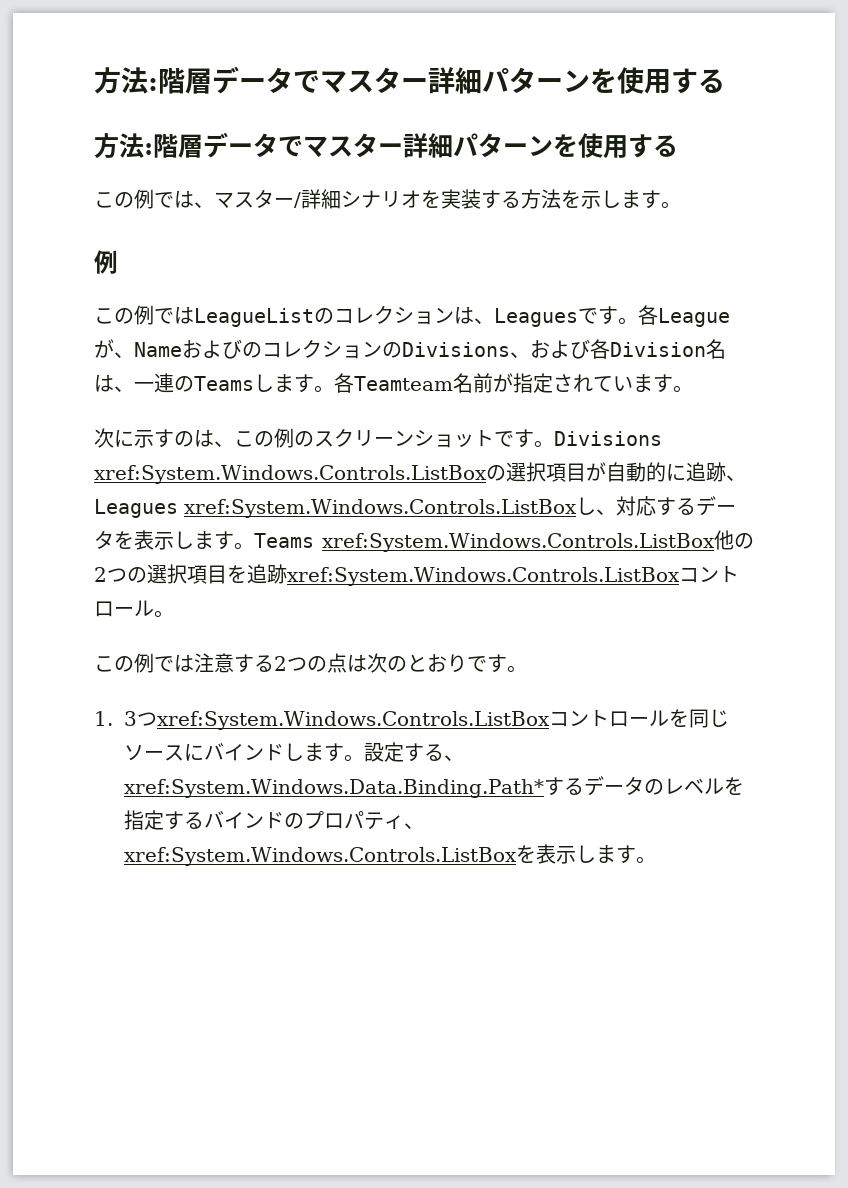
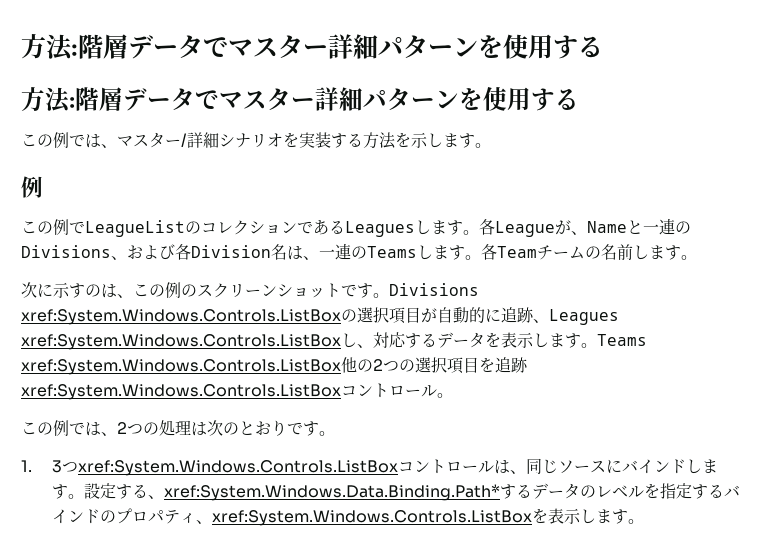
[174,306,194,324] は -> (85, 227) none
[454,306,598,327] は、Leaguesで -> [297,220,447,237] であるLeaguesしま
[182,339,382,359] およびのコレクション -> [627,218,675,235] と一連
[354,373,633,393] Teamteam名前が指定されてい -> [497,244,649,260] Teamチームの名前し
[194,653,347,673] 注意する2つの点 -> [101,420,191,436] 、2つの処理
[668,709,689,727] を -> [493,460,526,474] は、

